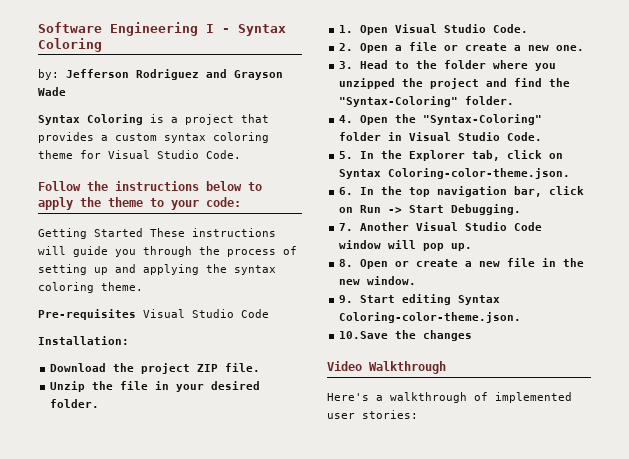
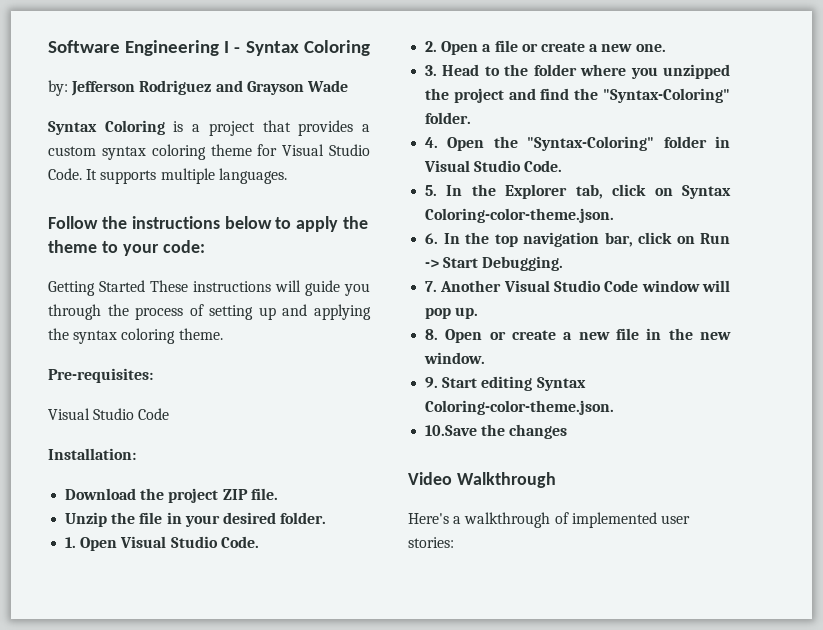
(241, 154) none -> [86,168,287,184] It supports multiple languages.
[38,309,136,320] Pre-requisites -> [48,368,153,383] Pre-requisites: //

